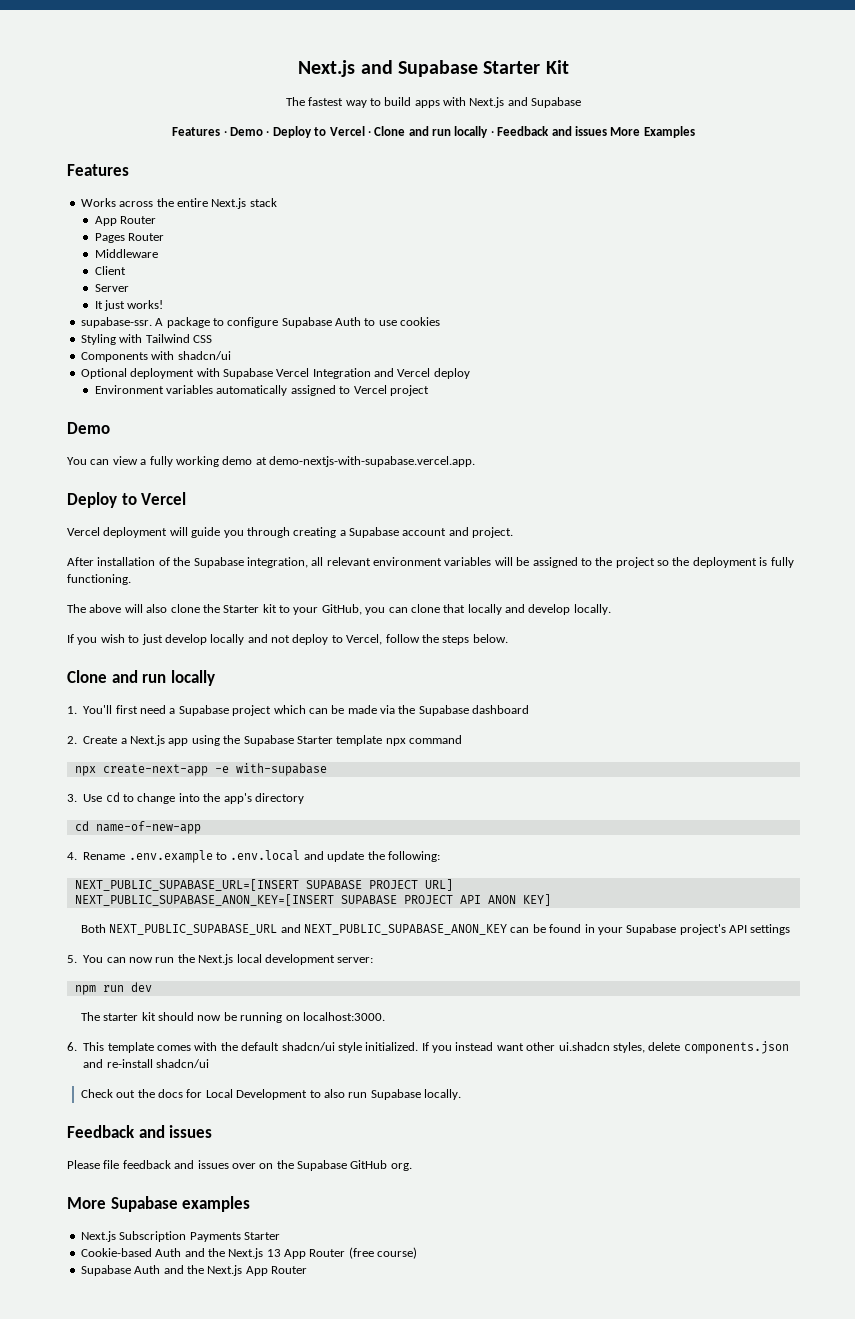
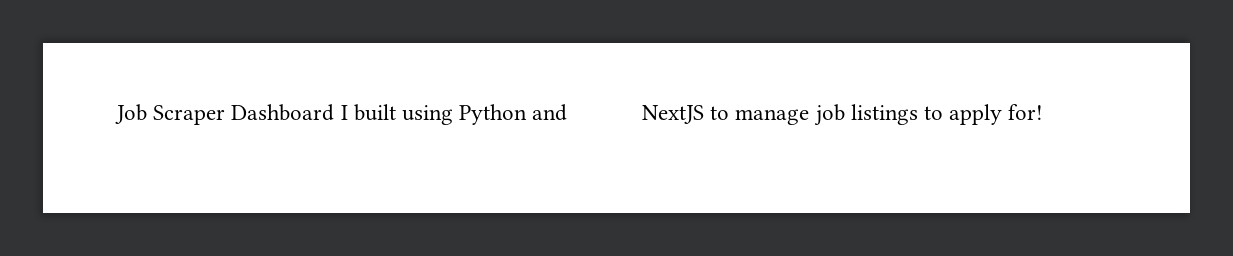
[298,60,569,77] [285,97,582,108] [172,126,695,138] [67,164,129,176] [80,198,277,209] [94,216,157,226] [94,233,165,243] [94,249,158,258] [94,266,126,275] [94,284,129,292] [94,300,164,311] [80,317,441,328] [80,334,212,345] [80,351,231,362] [80,368,470,379] [94,385,429,396] [67,422,110,434] [67,456,475,467] [67,492,187,508] [67,527,514,538] [67,557,794,568] [67,574,131,585] [67,604,611,615] [67,634,508,645] [67,670,215,686] [67,705,530,716] [67,735,462,746] [74,763,327,776] [67,792,304,804] [74,821,201,834] [67,850,440,863] [74,879,453,891] [74,894,551,906] [80,924,791,935] [67,954,374,965] [74,982,152,995] [80,1012,385,1023] [67,1041,789,1054] [83,1059,209,1068] [80,1089,462,1100] [67,1125,213,1138] [67,1160,412,1171] [67,1196,251,1212] [80,1231,280,1242] [80,1247,418,1259] [80,1265,307,1276] Next.js and Supabase Starter Kit // The fastest way to build apps with Next.js and Supabase // Features · Demo · Deploy to Vercel · Clone and run locally · Feedback and issues More Examples // Features // Works across the entire Next.js stack // App Router // Pages Router // Middleware // Client // Server // It just works! // supabase-ssr. A package to configure Supabase Auth to use cookies // Styling with Tailwind CSS // Components with shadcn/ui // Optional deployment with Supabase Vercel Integration and Vercel deploy // Environment variables automatically assigned to Vercel project // Demo // You can view a fully working demo at demo-nextjs-with-supabase.vercel.app. // Deploy to Vercel // Vercel deployment will guide you through creating a Supabase account and project. // After installation of the Supabase integration, all relevant environment variables will be assigned to the project so the deployment is fully functioning. // The above will also clone the Starter kit to your GitHub, you can clone that locally and develop locally. // If you wish to just develop locally and not deploy to Vercel, follow the steps below. // Clone and run locally // 1. You'll first need a Supabase project which can be made via the Supabase dashboard // 2. Create a Next.js app using the Supabase Starter template npx command // npx create-next-app -e with-supabase // 3. Use cd to change into the app's directory // cd name-of-new-app // 4. Rename .env.example to .env.local and update the following: // NEXT_PUBLIC_SUPABASE_URL=[INSERT SUPABASE PROJECT URL] // NEXT_PUBLIC_SUPABASE_ANON_KEY=[INSERT SUPABASE PROJECT API ANON KEY] // Both NEXT_PUBLIC_SUPABASE_URL and NEXT_PUBLIC_SUPABASE_ANON_KEY can be found in your Supabase project's API settings // 5. You can now run the Next.js local development server: // npm run dev // The starter kit should now be running on localhost:3000. // 6. This template comes with the default shadcn/ui style initialized. If you instead want other ui.shadcn styles, delete components.json and re-install shadcn/ui // Check out the docs for Local Development to also run Supabase locally. // Feedback and issues // Please file feedback and issues over on the Supabase GitHub org. // More Supabase examples // Next.js Subscription Payments Starter // Cookie-based Auth and the Next.js 13 App Router (free course) // Supabase Auth and the Next.js App Router -> [115,104,1044,126] Job Scraper Dashboard I built using Python and NextJS to manage job listings to apply for!

